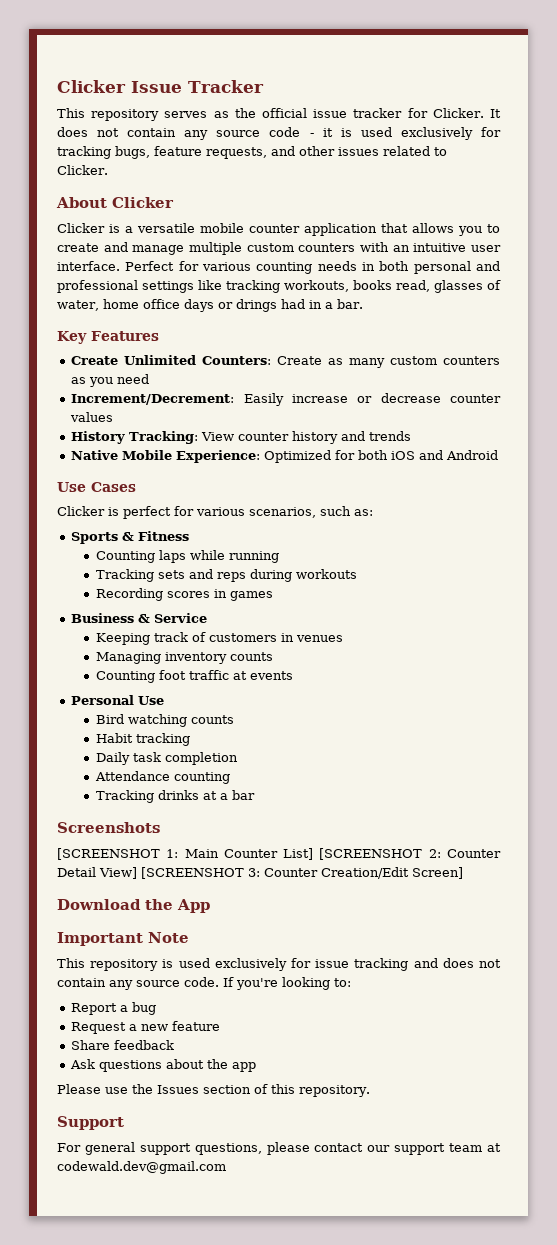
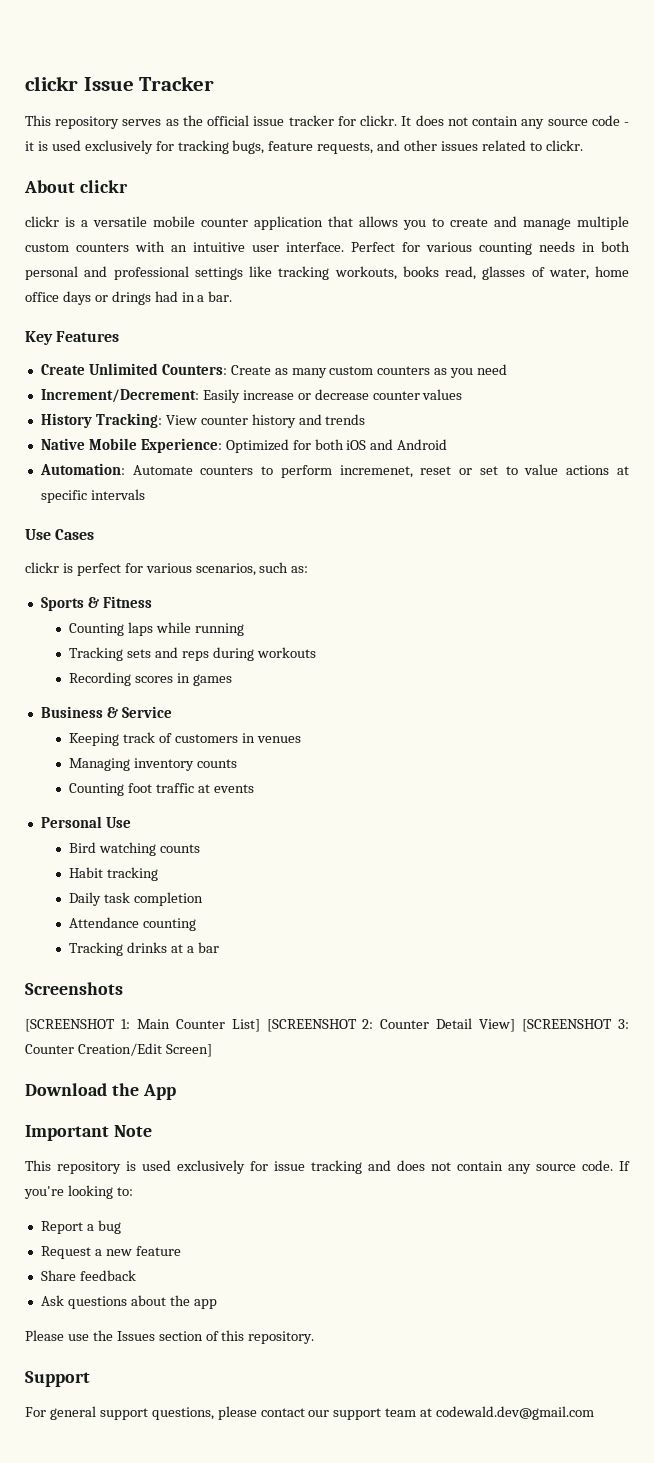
[57,80,126,93] Clicker -> [25,76,78,91] clickr
[432,108,484,118] Clicker. -> [360,115,398,126] clickr.
[57,165,108,175] Clicker. -> [545,140,583,151] clickr.
[112,197,174,208] [57,223,105,233] Clicker // Clicker -> [79,180,128,193] [25,216,59,227] clickr // clickr
(499, 455) none -> [39,463,629,478] [40,489,145,503] // Automation: Automate counters to perform incremenet, reset or set to value actions at specific intervals
[57,506,105,516] Clicker -> [25,562,59,573] clickr

